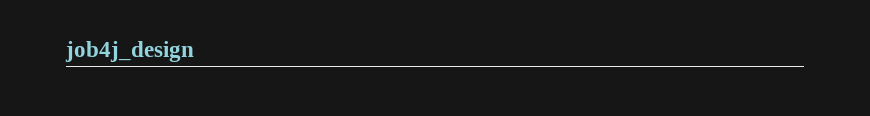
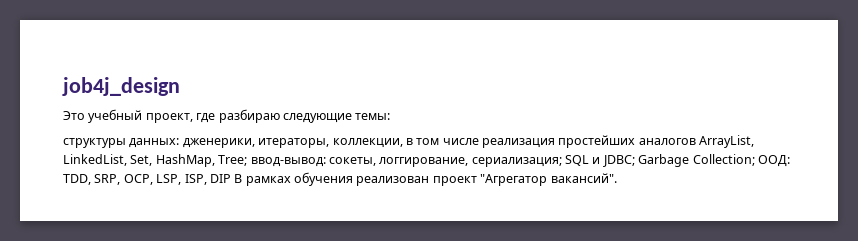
(194, 51) none -> [63,109,391,123] [63,135,755,148] [63,154,790,167] [63,172,617,186] // Это учебный проект, где разбираю следующие темы: // структуры данных: дженерики, итераторы, коллекции, в том числе реализация простейших аналогов ArrayList, LinkedList, Set, HashMap, Tree; ввод-вывод: сокеты, логгирование, сериализация; SQL и JDBC; Garbage Collection; ООД: TDD, SRP, OCP, LSP, ISP, DIP В рамках обучения реализован проект "Агрегатор вакансий".

